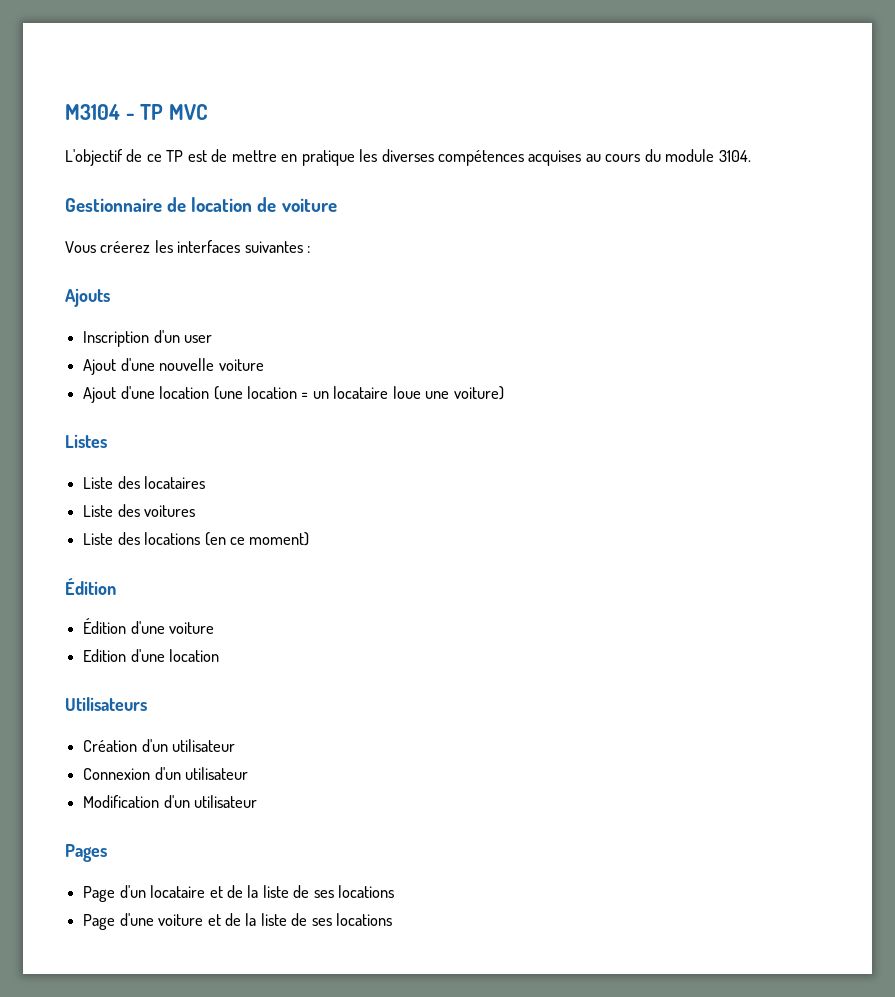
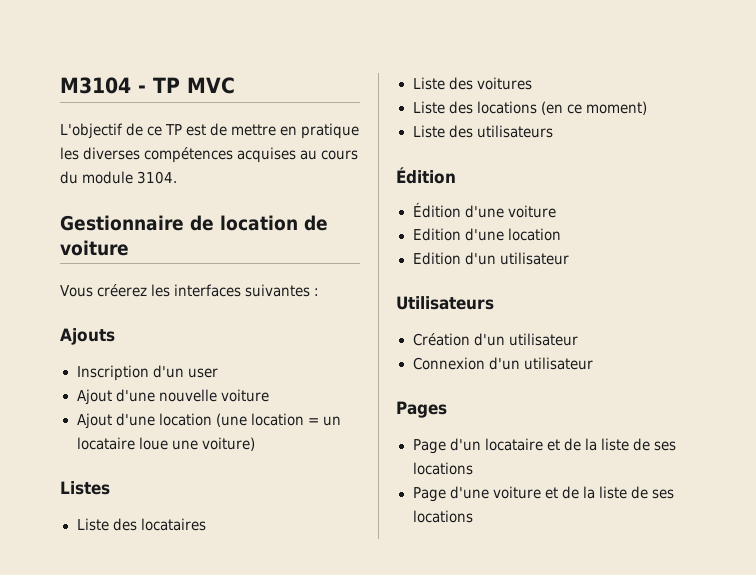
(310, 539) none -> [412,125,553,138] // Liste des utilisateurs
(220, 655) none -> [412,252,569,265] // Edition d'un utilisateur
[83,795,258,808] // Modification d'un utilisateur -> (593, 363) none

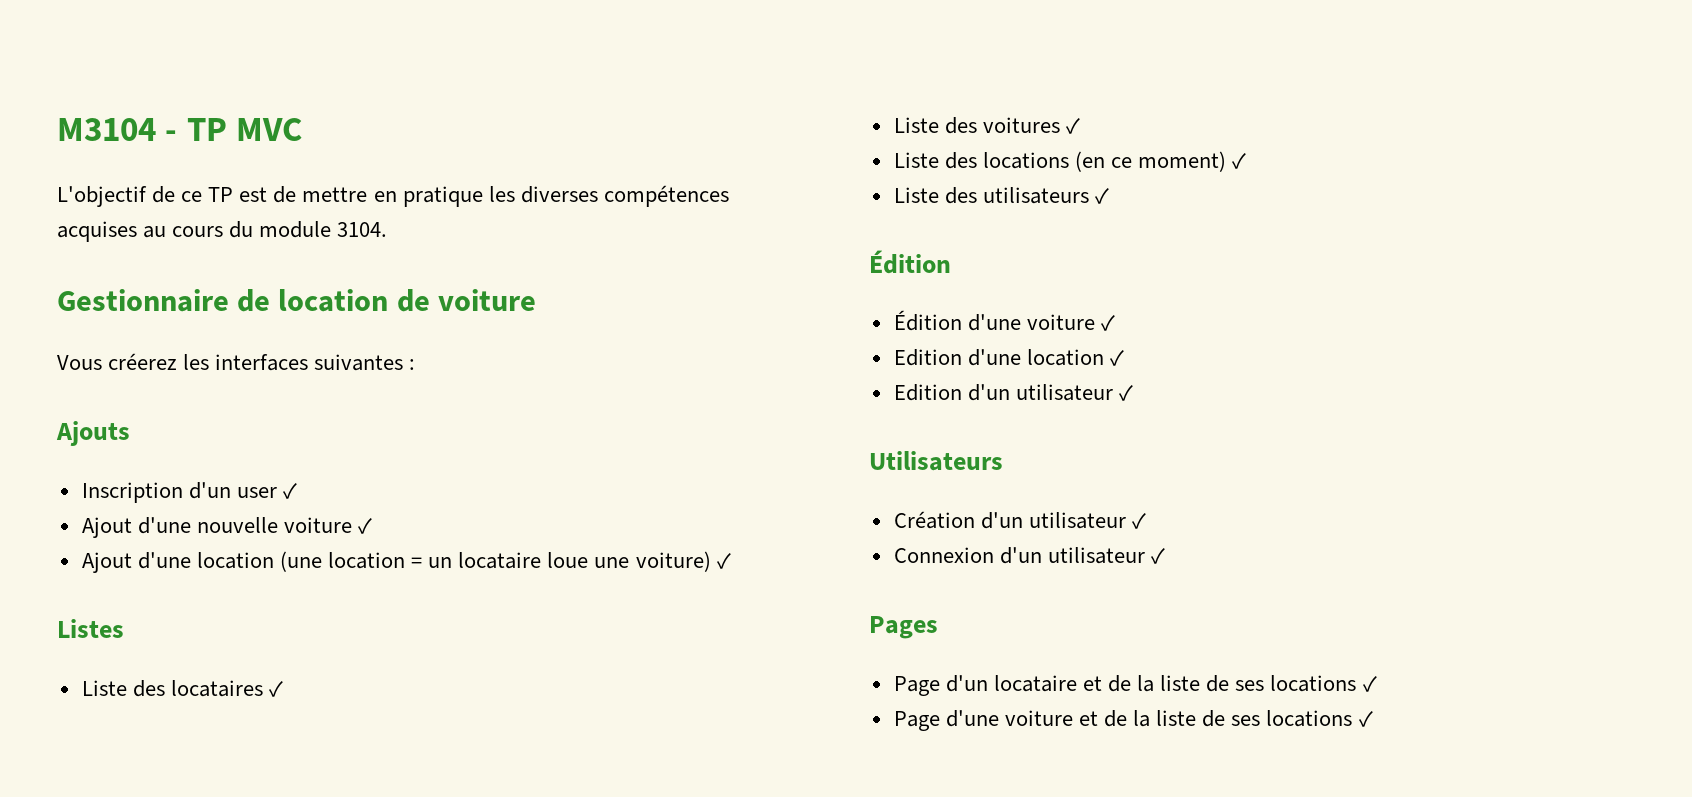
(218, 373) none -> [282,483,297,499] ✓
(269, 395) none -> [358,518,373,534] ✓
(255, 444) none -> [716,553,731,569] ✓
(206, 524) none -> [268,681,283,697] ✓
(532, 83) none -> [1065,118,1080,134] ✓
(647, 108) none -> [1232,153,1247,169] ✓
(553, 131) none -> [1094,188,1109,204] ✓
(556, 211) none -> [1100,315,1115,331] ✓
(561, 234) none -> [1109,350,1124,366] ✓
(569, 258) none -> [1118,385,1133,401] ✓
(578, 339) none -> [1131,513,1146,529] ✓
(593, 363) none -> [1150,548,1165,564] ✓
(473, 468) none -> [1362,676,1377,692] ✓
(473, 516) none -> [1358,711,1373,727] ✓

